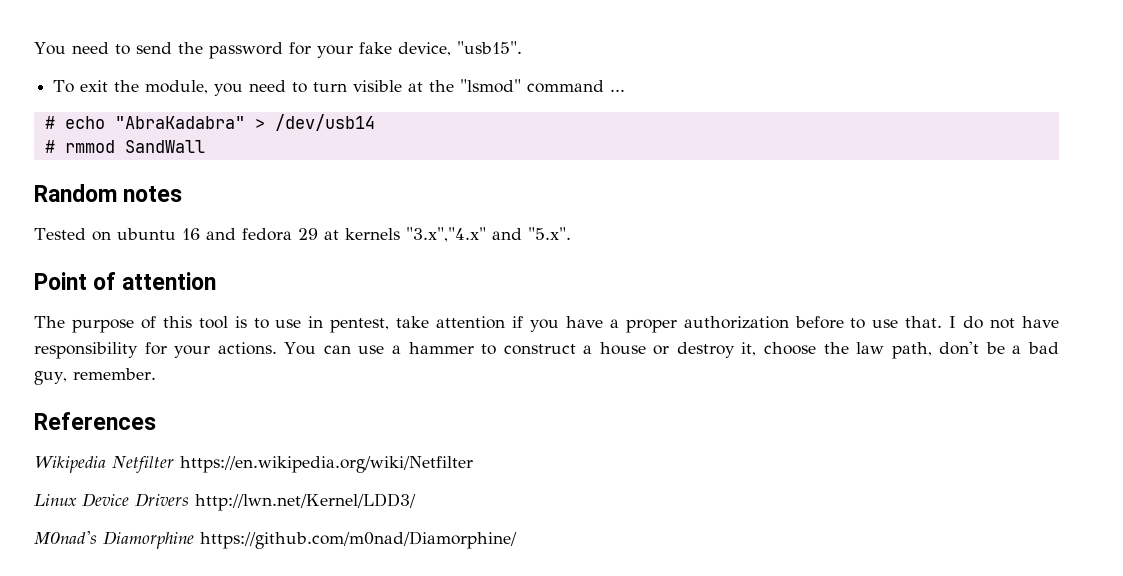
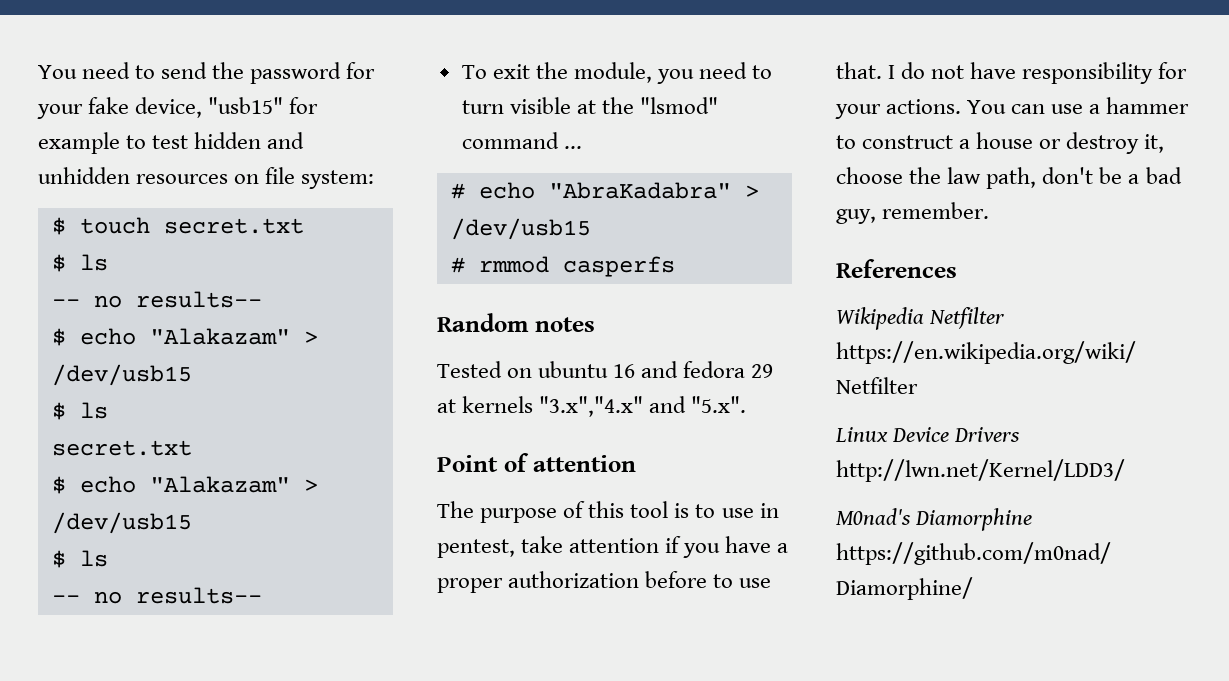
[456,41,522,54] "usb15". -> [208,97,319,114] [38,132,305,154] [38,167,375,189] [51,217,304,235] [51,254,108,272] [51,291,262,308] [51,328,318,346] [51,364,192,386] [51,402,108,420] [51,440,192,456] [51,476,318,494] [51,512,192,534] [51,550,108,568] [51,587,262,604] "usb15" for example to test hidden and unhidden resources on file system: // $ touch secret.txt // $ ls // -- no results-- // $ echo "Alakazam" > /dev/usb15 // $ ls // secret.txt // $ echo "Alakazam" > /dev/usb15 // $ ls // -- no results--
[274,114,375,131] /dev/usb14 -> [450,218,591,240] /dev/usb15
[124,140,205,153] SandWall -> [562,256,675,277] casperfs

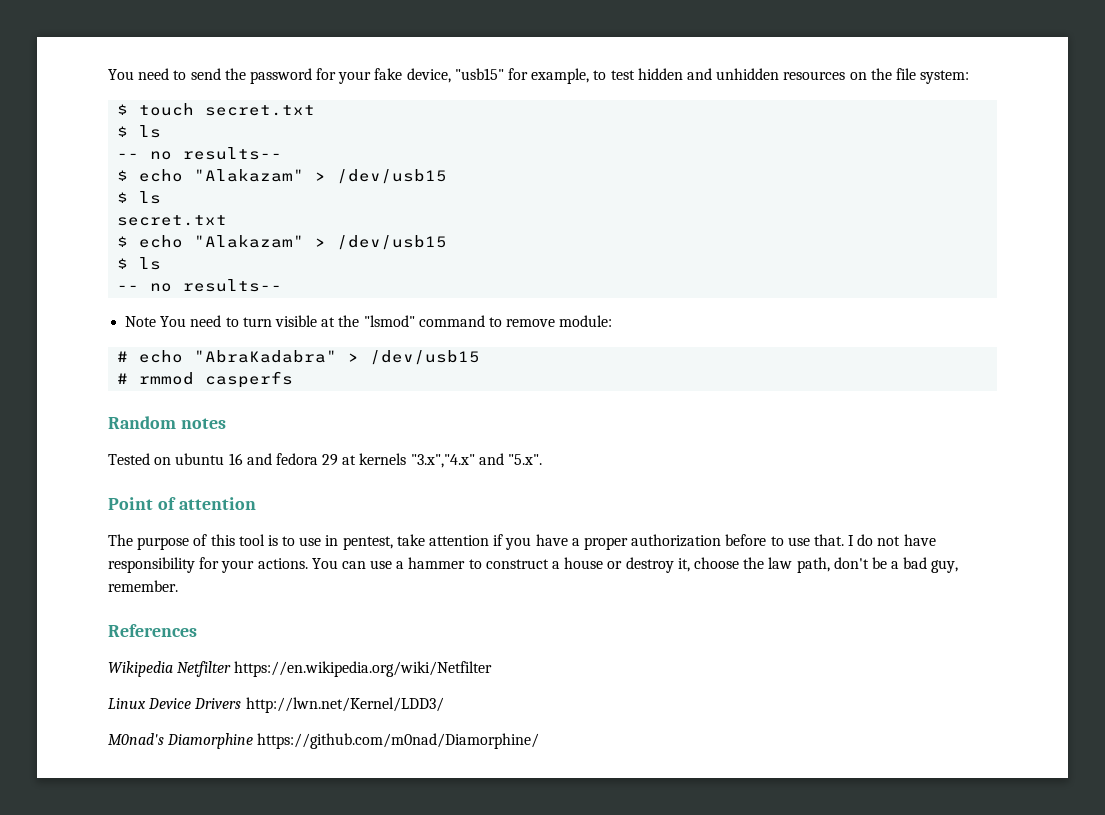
[38,132,120,154] example -> [531,68,590,84] example,
(260, 179) none -> [870,68,892,80] the
[461,62,695,84] To exit the module, you -> [125,316,187,327] Note You
[563,146,582,149] ... -> [488,315,613,327] to remove module:

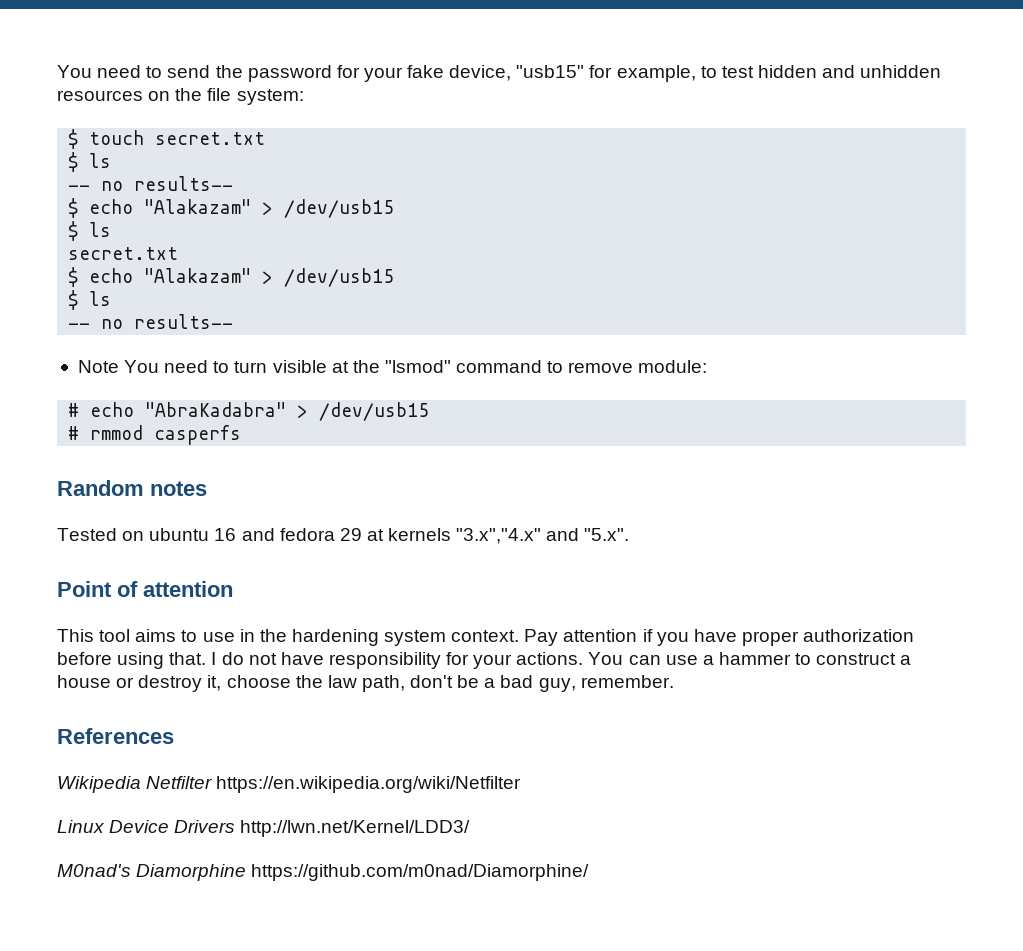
[108,534,425,550] The purpose of this tool is to use in pentest, take -> [57,629,559,646] This tool aims to use in the hardening system context. Pay
[571,538,580,546] a -> (737, 635) none
[770,536,810,546] to use -> [117,652,165,669] using

